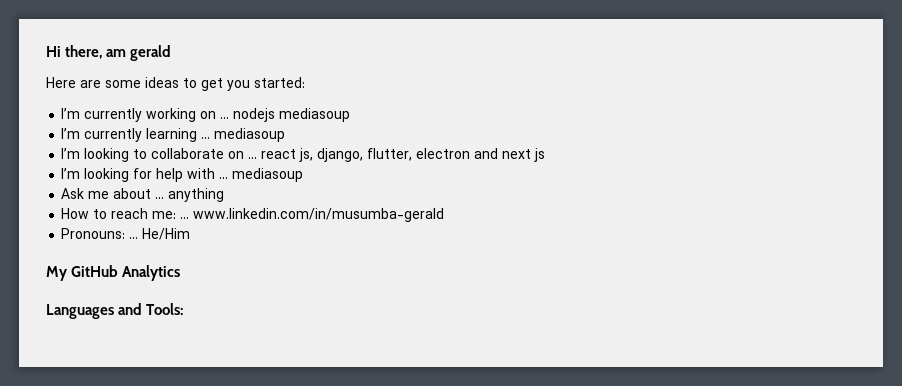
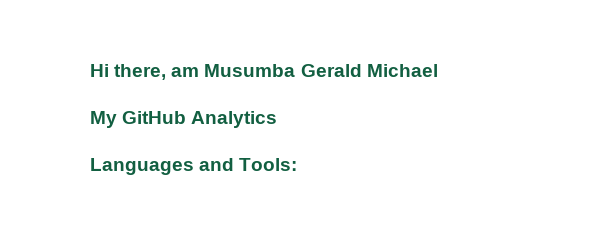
[130,45,172,61] [46,77,305,91] [61,108,351,122] [61,128,286,142] [61,148,546,162] [61,168,304,182] [61,188,225,202] [61,208,445,222] [61,228,191,240] gerald // Here are some ideas to get you started: // I’m currently working on ... nodejs mediasoup // I’m currently learning ... mediasoup // I’m looking to collaborate on ... react js, django, flutter, electron and next js // I’m looking for help with ... mediasoup // Ask me about ... anything // How to reach me: ... www.linkedin.com/in/musumba-gerald // Pronouns: ... He/Him -> [204,64,438,77] Musumba Gerald Michael

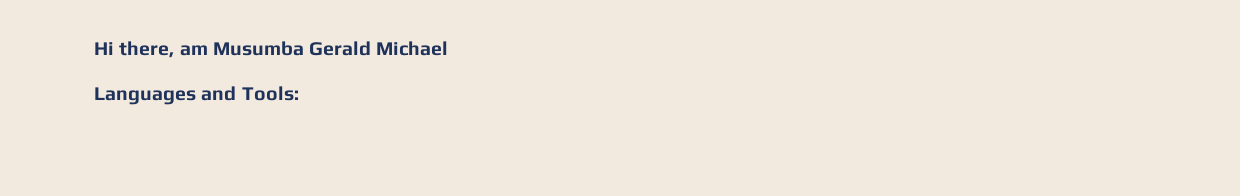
[90,111,278,128] // My GitHub Analytics -> (449, 48) none

